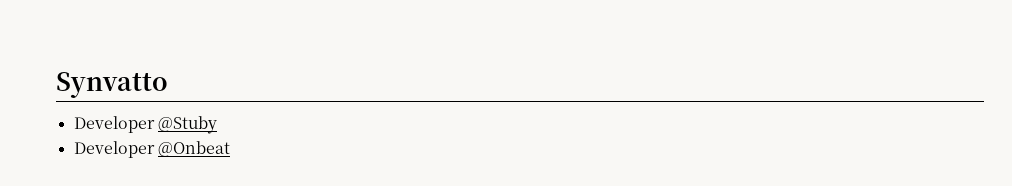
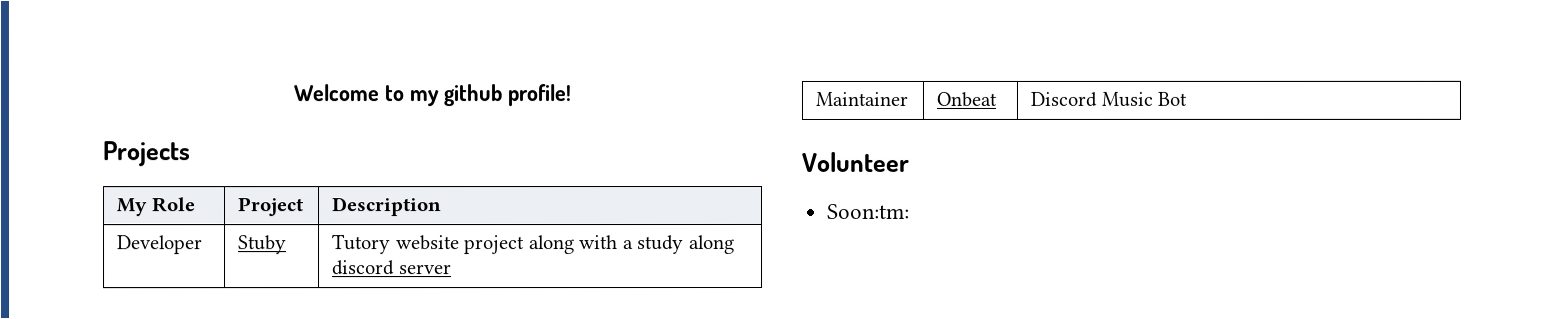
[56,72,168,98] [73,116,217,134] [73,141,230,158] Synvatto // Developer @Stuby // Developer @Onbeat -> [293,84,571,107] [102,141,191,167] [117,197,196,217] [238,197,305,217] [332,197,443,217] [117,235,204,255] [238,235,288,255] [332,234,735,255] [332,260,452,276] [815,91,909,106] [936,91,998,107] [1030,91,1188,107] [801,151,910,172] [827,203,911,219] Welcome to my github profile! // Projects // My Role | Project | Description // Developer | Stuby | Tutory website project along with a study along discord server // Maintainer | Onbeat | Discord Music Bot // Volunteer // Soon:tm:

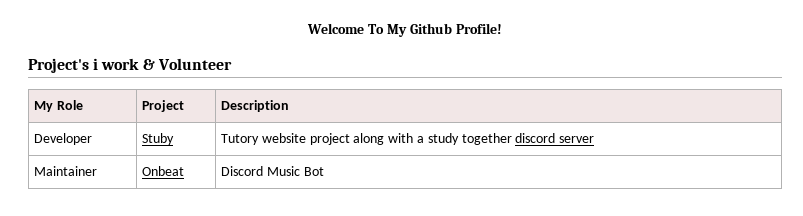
[384,84,571,107] [102,141,191,167] to my github profile! // Projects -> [368,23,502,37] [28,58,232,73] To My Github Profile! // Project's i work & Volunteer
[688,235,735,255] along -> [461,133,512,145] together
[801,151,910,172] [827,203,911,219] // Volunteer // Soon:tm: -> (324, 171) none

